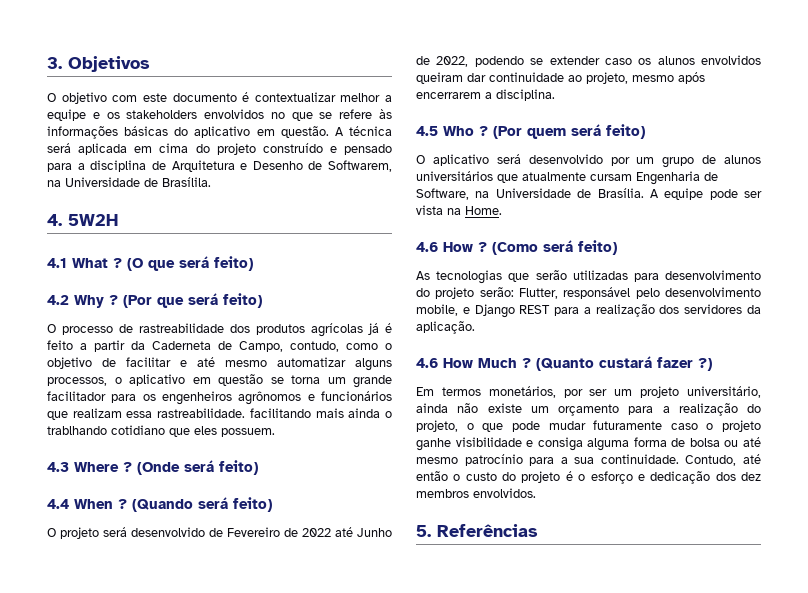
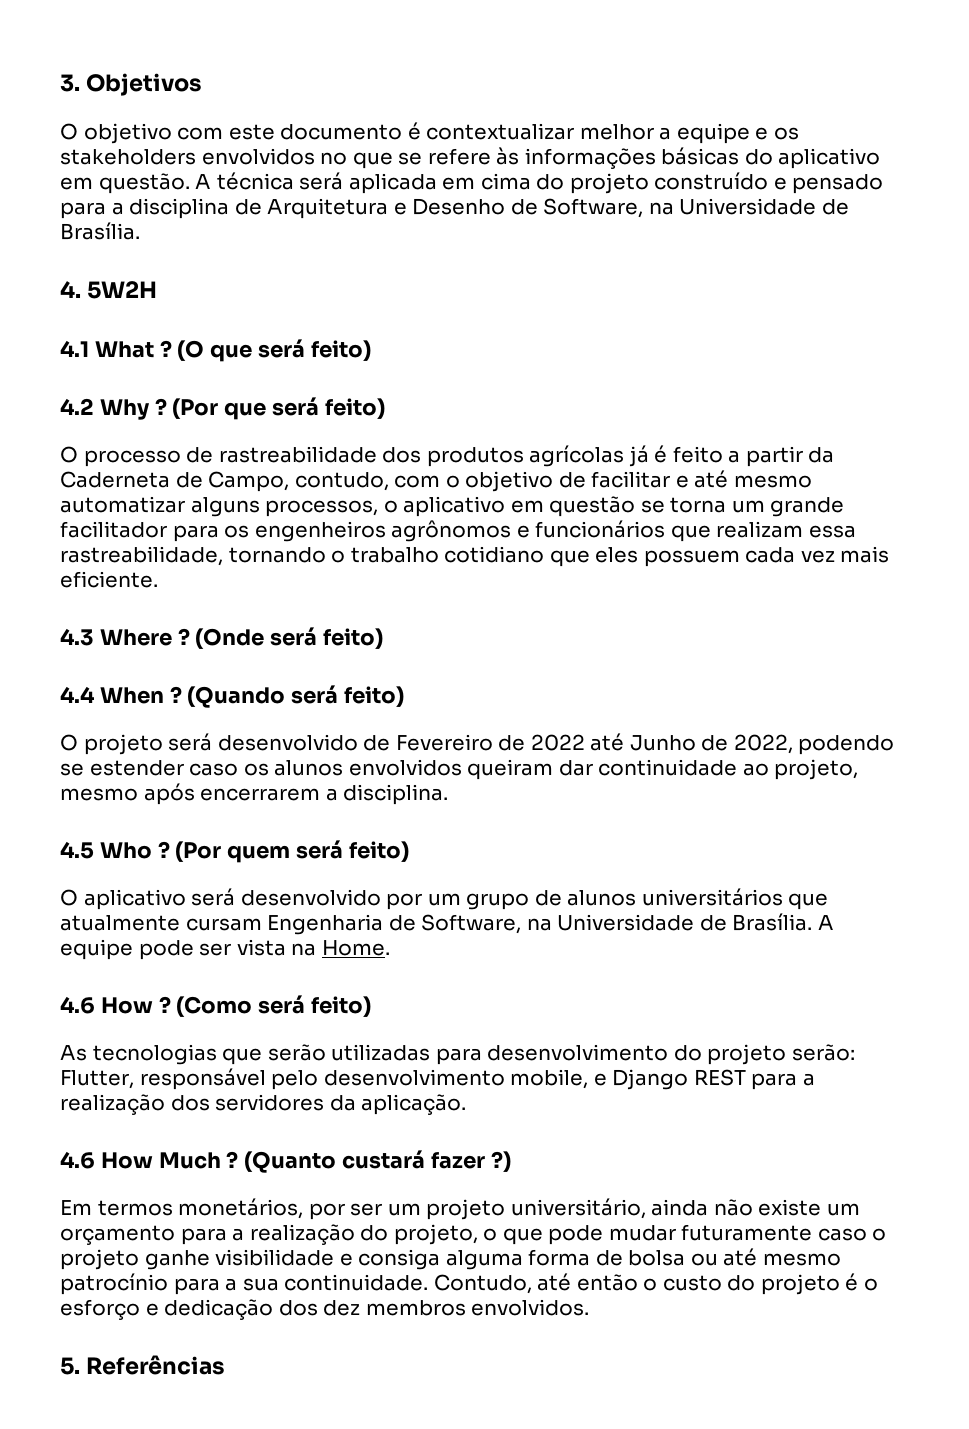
[328,160,392,172] [47,177,211,187] Softwarem, na Universidade de Brasílila. -> [543,198,849,218] [60,222,140,240] Software, na Universidade de Brasília.
[346,343,378,350] como -> [394,475,441,488] com
[157,408,393,418] [47,425,275,437] rastreabilidade. facilitando mais ainda o trablhando cotidiano que eles possuem. -> [60,546,890,567] [60,571,158,588] rastreabilidade, tornando o trabalho cotidiano que eles possuem cada vez mais eficiente.
[549,56,600,65] extender -> [89,760,184,776] estender

